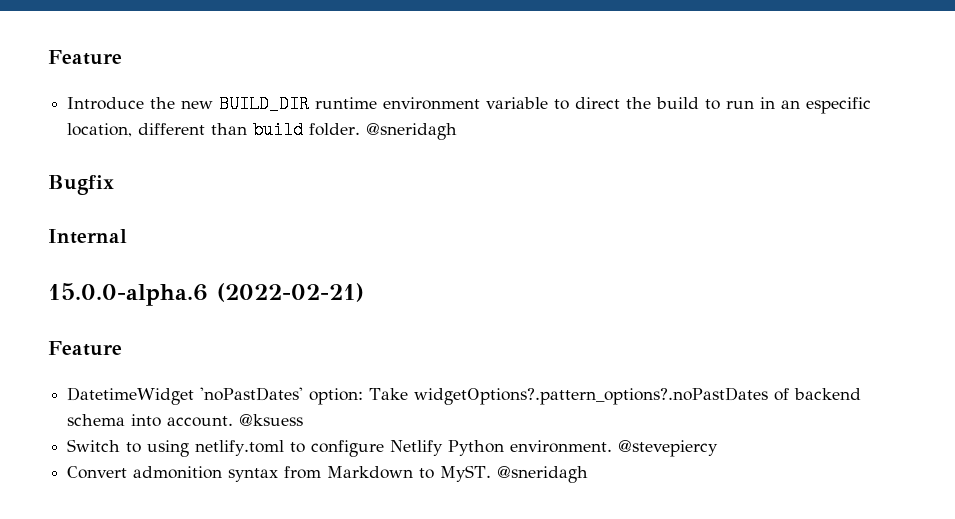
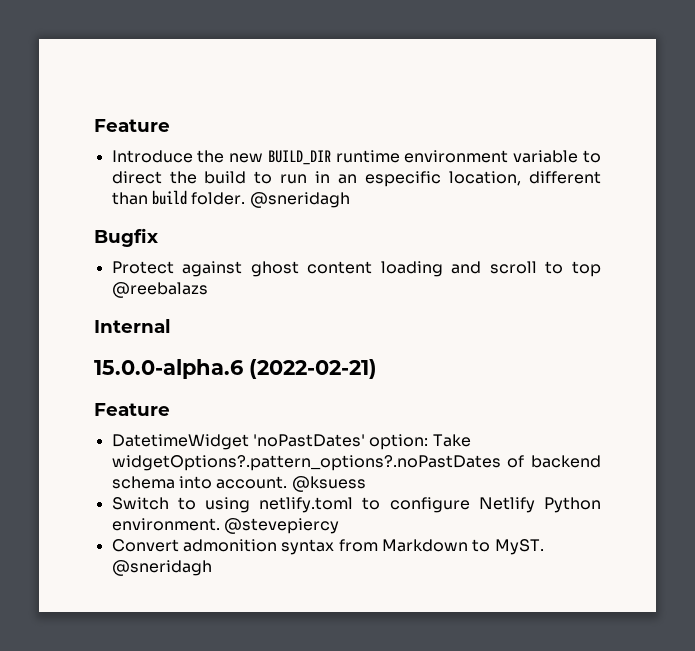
(114, 185) none -> [111,261,601,277] [111,282,208,298] // Protect against ghost content loading and scroll to top @reebalazs

